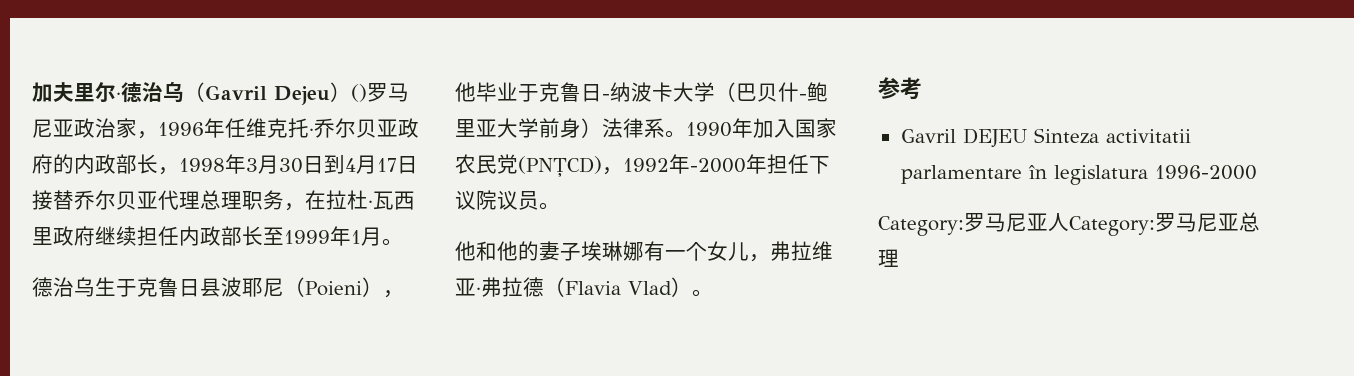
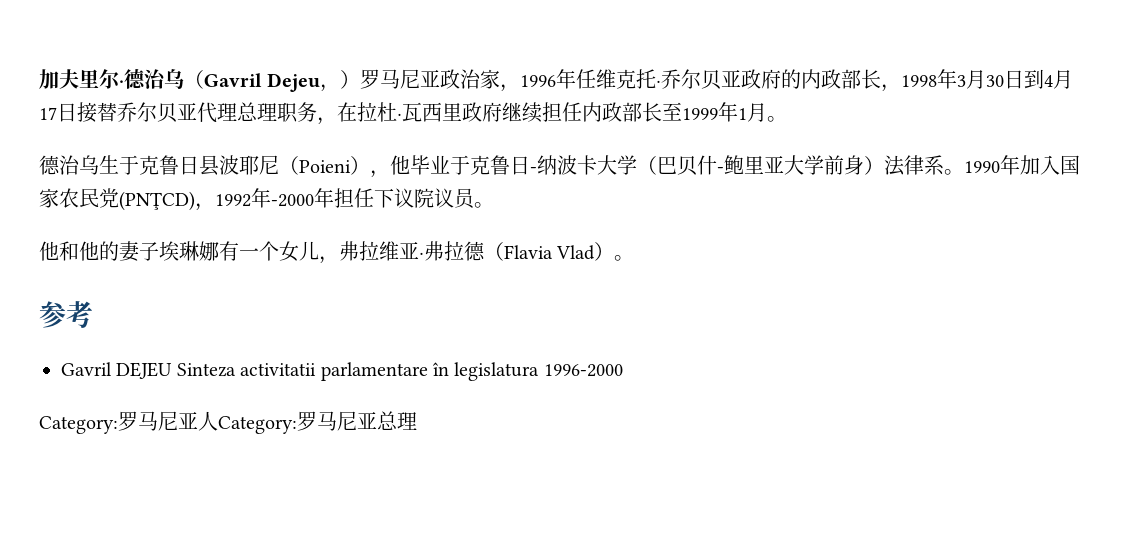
[330,82,367,102] ）() -> [320,70,361,92] ，）

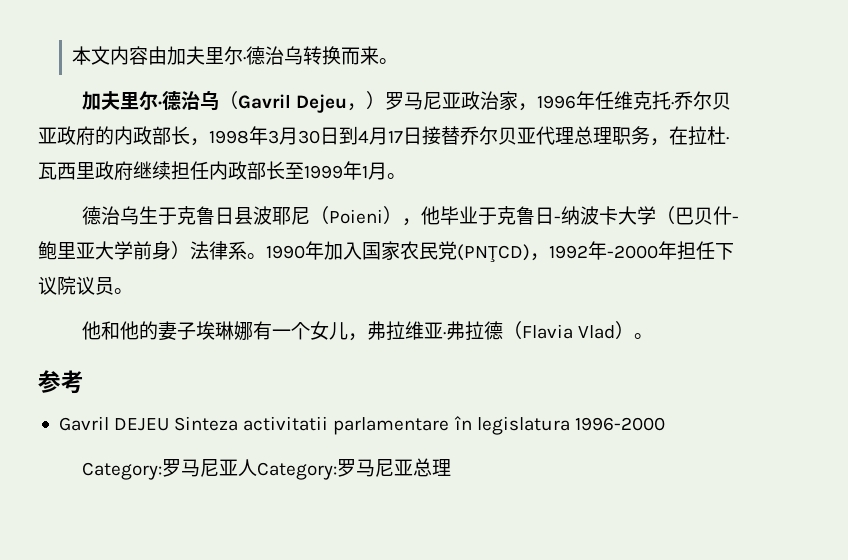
(39, 79) none -> [72,46,399,65] 本文内容由加夫里尔·德治乌转换而来。 //

